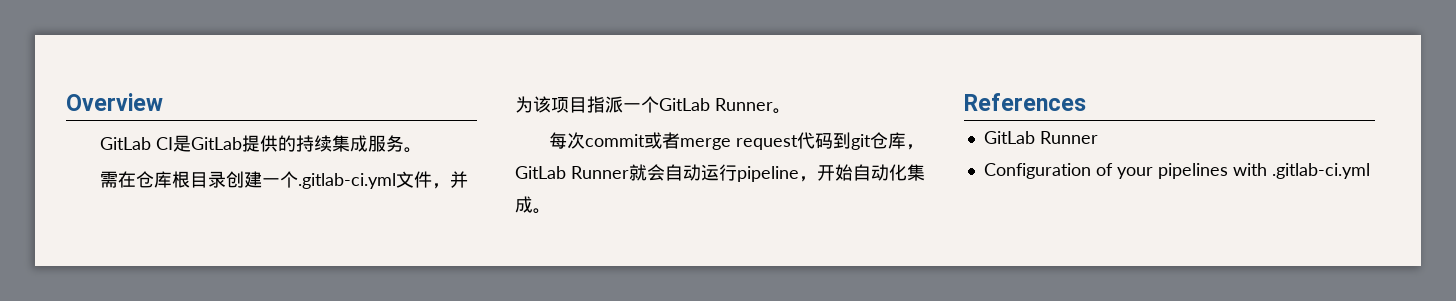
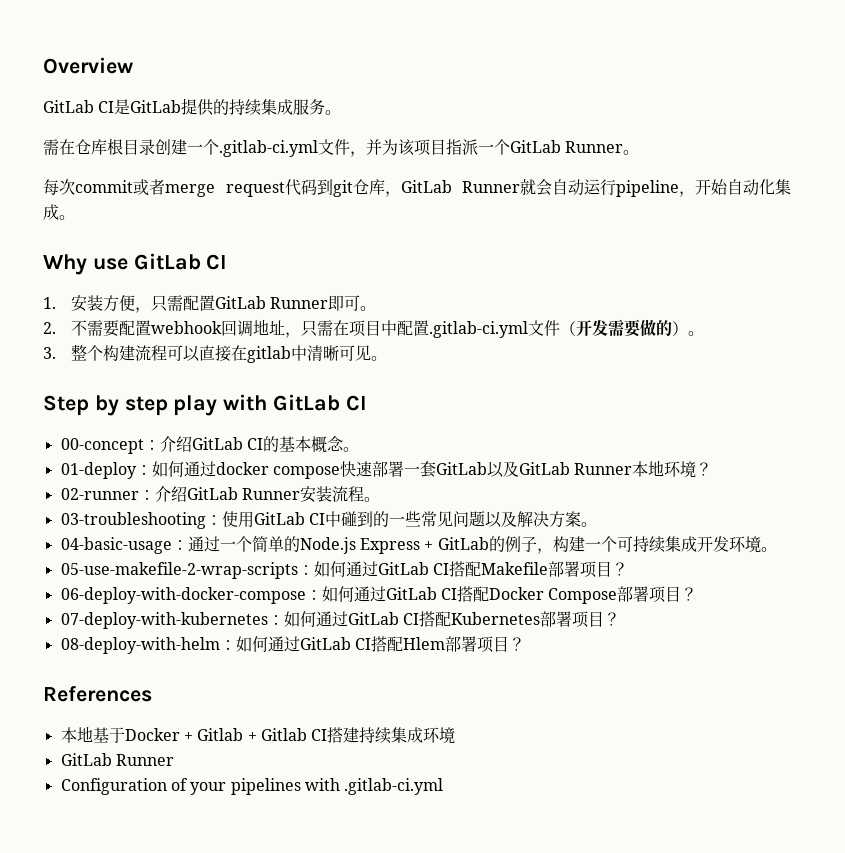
[964,93,1086,111] References -> [43,253,228,275] [43,295,377,313] [43,319,705,338] [43,344,388,363] [43,394,367,416] [60,436,359,454] [60,460,713,479] [60,486,380,503] [60,511,597,529] [60,536,777,554] [60,561,628,579] [60,586,698,604] [60,611,620,629] [60,636,525,654] [43,686,152,702] [60,726,456,744] Why use GitLab CI // 1.安装方便，只需配置GitLab Runner即可。 // 2.不需要配置webhook回调地址，只需在项目中配置.gitlab-ci.yml文件（开发需要做的）。 // 3.整个构建流程可以直接在gitlab中清晰可见。 // Step by step play with GitLab CI // 00-concept：介绍GitLab CI的基本概念。 // 01-deploy：如何通过docker compose快速部署一套GitLab以及GitLab Runner本地环境？ // 02-runner：介绍GitLab Runner安装流程。 // 03-troubleshooting：使用GitLab CI中碰到的一些常见问题以及解决方案。 // 04-basic-usage：通过一个简单的Node.js Express + GitLab的例子，构建一个可持续集成开发环境。 // 05-use-makefile-2-wrap-scripts：如何通过GitLab CI搭配Makefile部署项目？ // 06-deploy-with-docker-compose：如何通过GitLab CI搭配Docker Compose部署项目？ // 07-deploy-with-kubernetes：如何通过GitLab CI搭配Kubernetes部署项目？ // 08-deploy-with-helm：如何通过GitLab CI搭配Hlem部署项目？ // References // 本地基于Docker + Gitlab + Gitlab CI搭建持续集成环境

